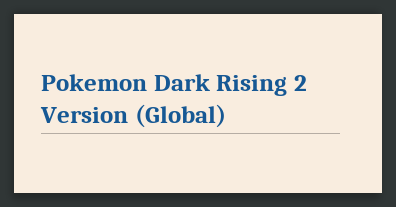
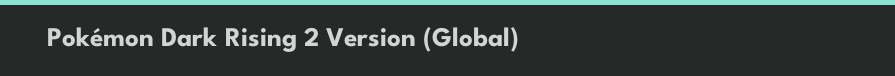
[41,74,147,91] Pokemon -> [47,27,154,47] Pokémon

